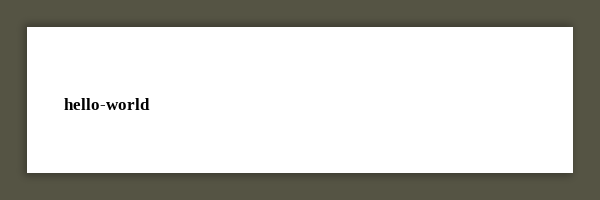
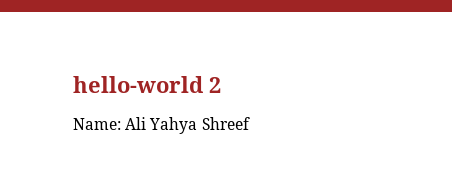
(150, 104) none -> [209,77,221,93] [73,117,250,134] 2 // Name: Ali Yahya Shreef

